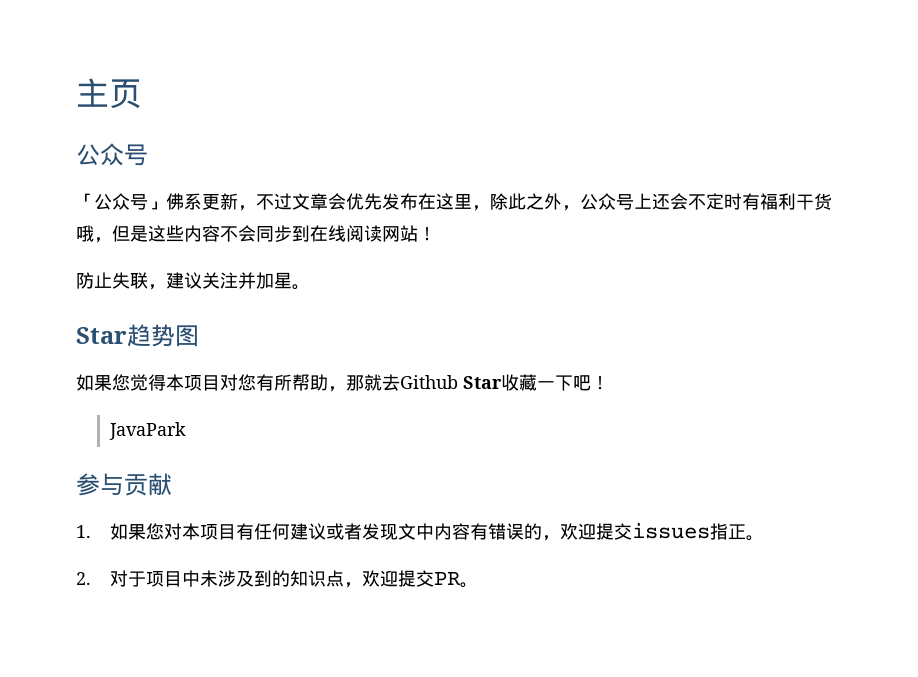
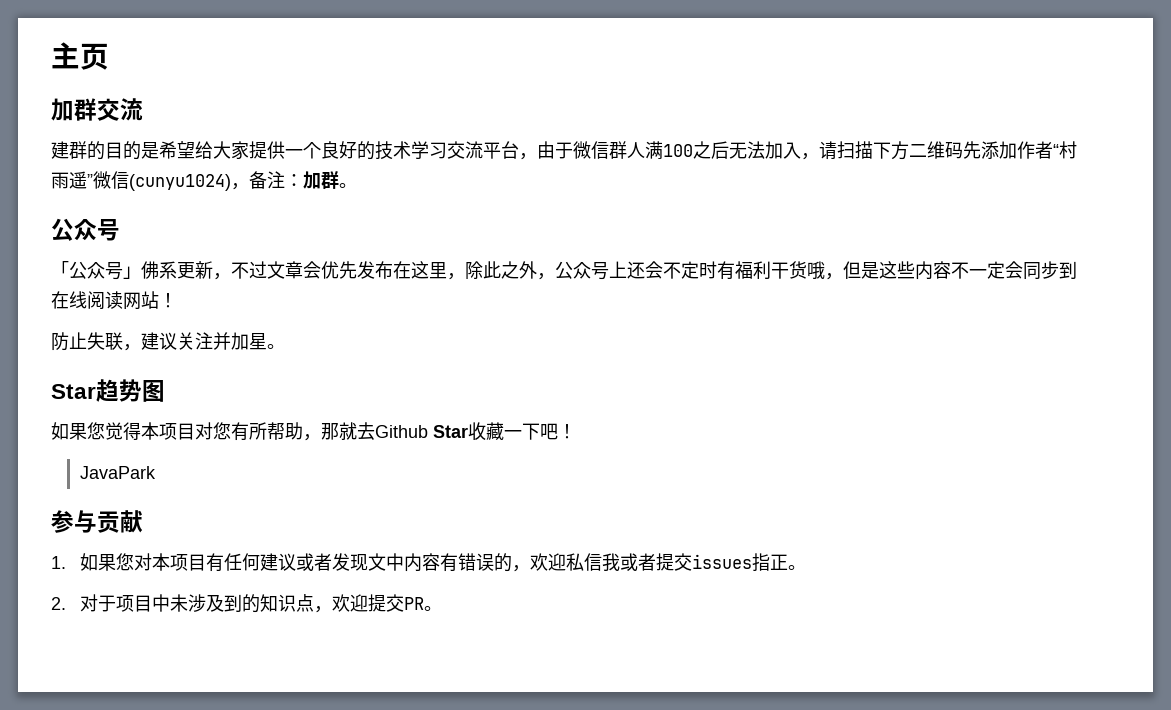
(142, 94) none -> [51,98,143,121] [51,141,1077,160] [51,171,357,191] // 加群交流 // 建群的目的是希望给大家提供一个良好的技术学习交流平台，由于微信群人满100之后无法加入，请扫描下方二维码先添加作者“村雨遥”微信(cunyu1024)，备注：加群。
(238, 234) none -> [969,261,1005,279] 一定
(596, 531) none -> [565,553,656,571] 私信我或者

